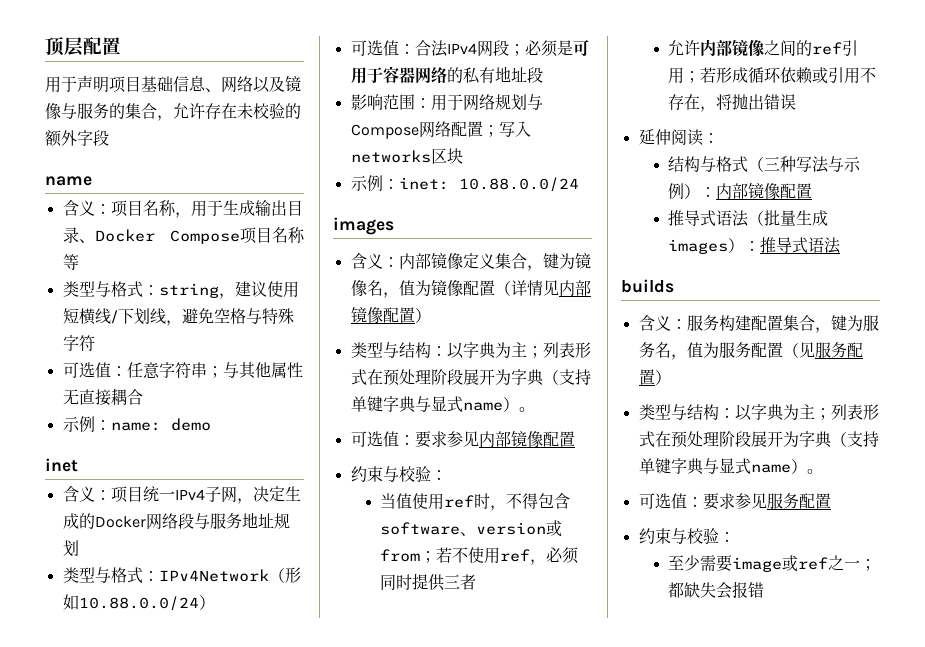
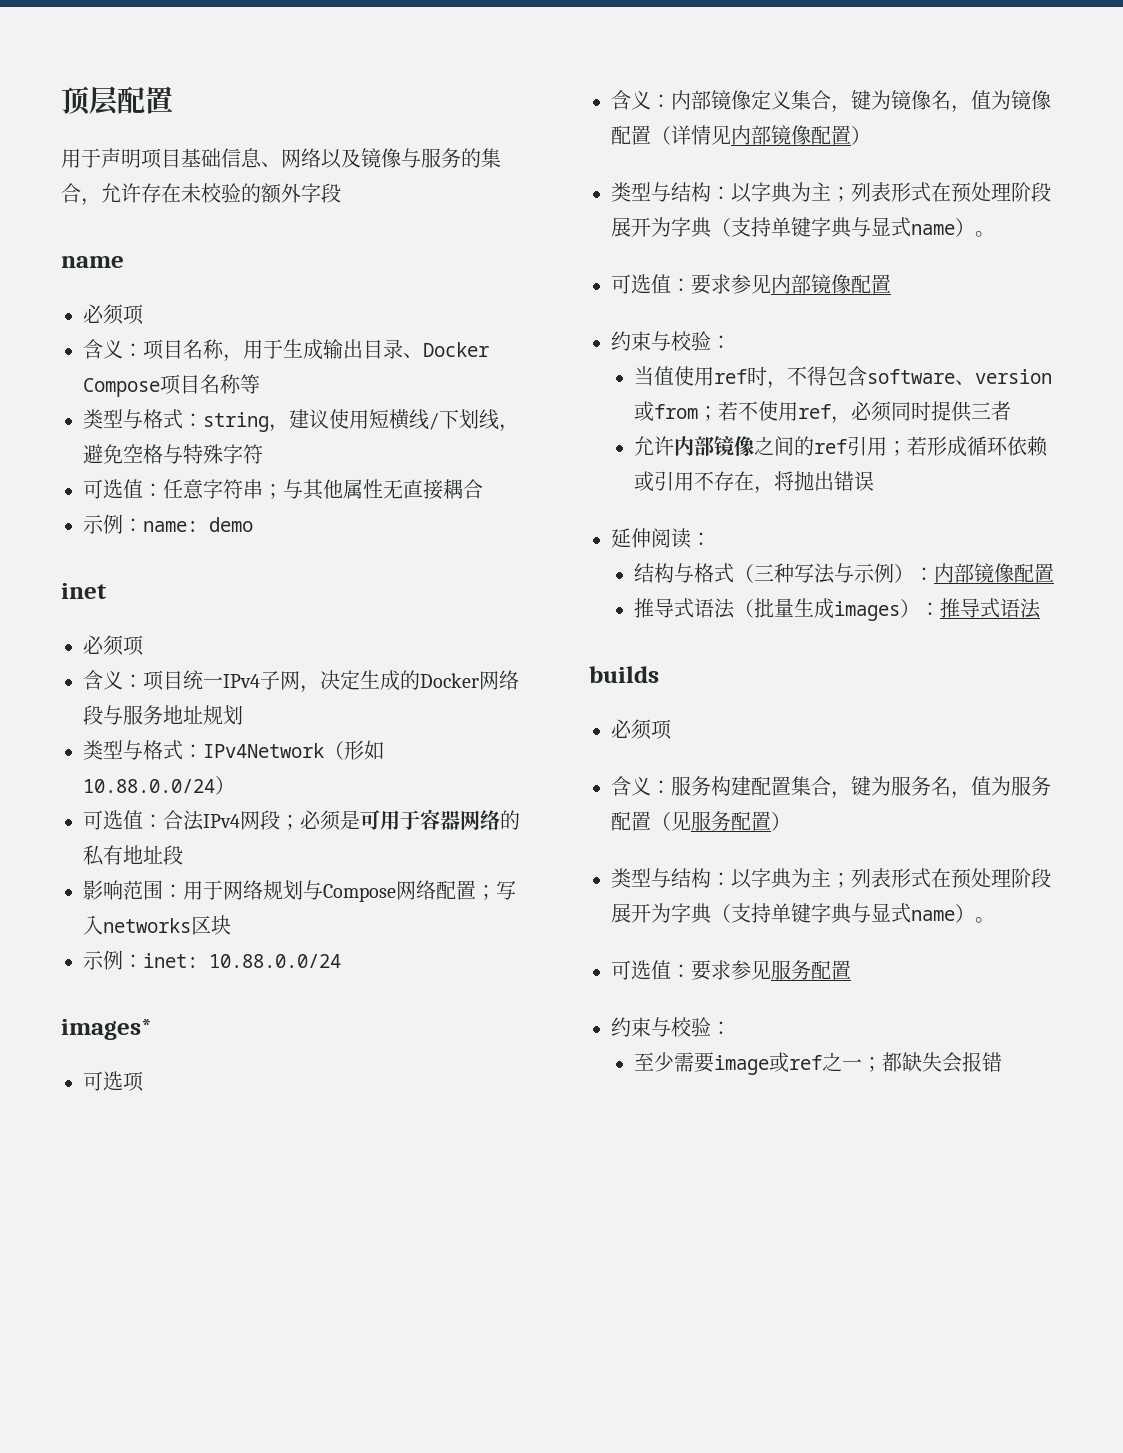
(92, 181) none -> [83,304,144,325] // 必须项
(78, 465) none -> [83,635,144,656] // 必须项
[333,217,394,235] images -> [61,1019,152,1040] [83,1071,144,1092] images* // 可选项
(674, 286) none -> [611,719,672,740] // 必须项

